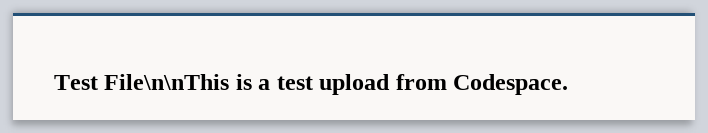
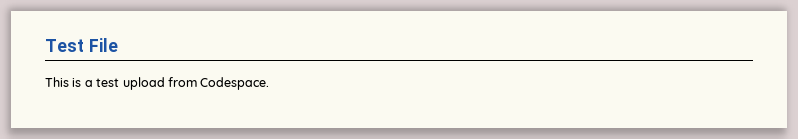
[104,74,230,90] File\n\nThis -> [88,38,118,52] [45,77,69,87] File // This

